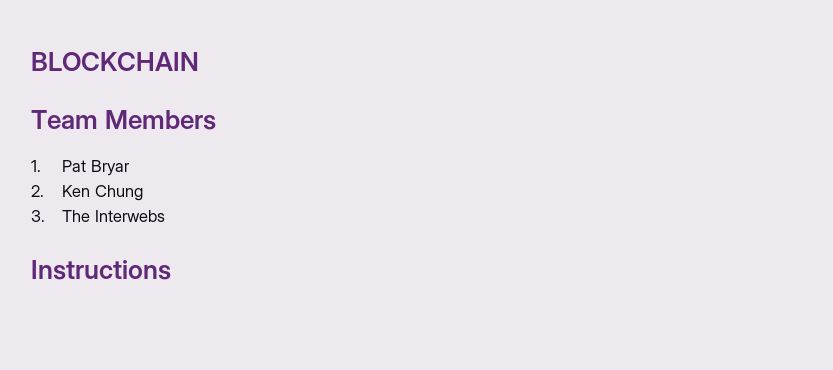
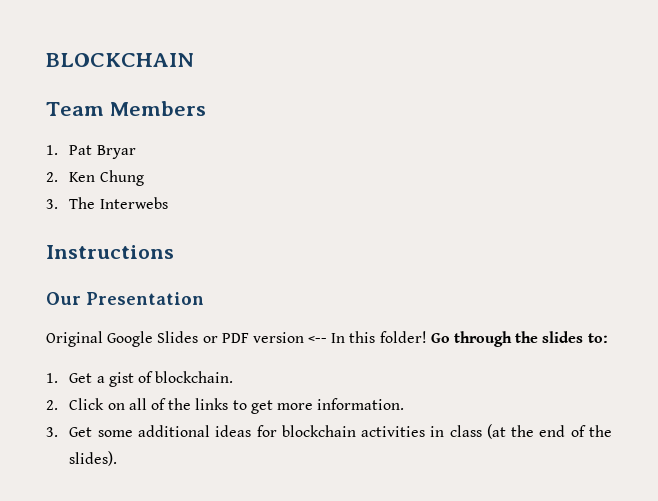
(171, 270) none -> [46,292,204,305] [46,331,608,347] [46,371,234,387] [46,398,405,414] [46,424,612,439] [69,451,118,466] // Our Presentation // Original Google Slides or PDF version <-- In this folder! Go through the slides to: // 1. Get a gist of blockchain. // 2. Click on all of the links to get more information. // 3. Get some additional ideas for blockchain activities in class (at the end of the slides).

